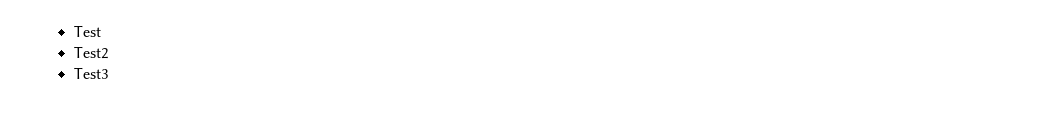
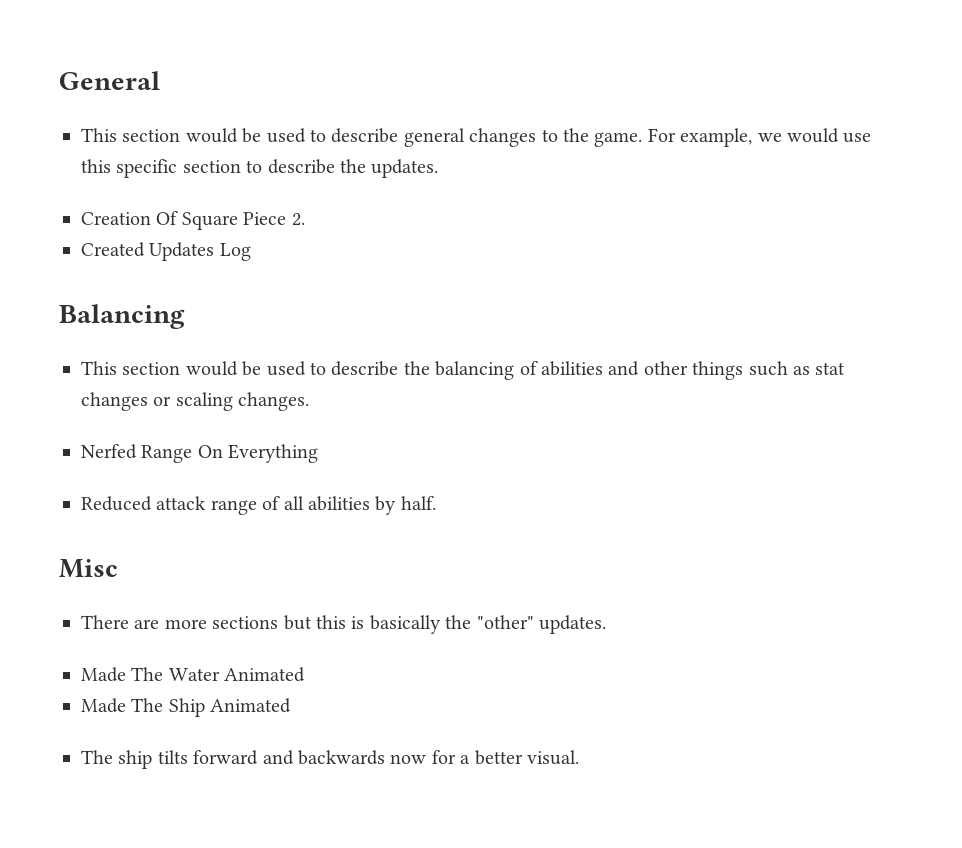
[73,25,101,37] [73,46,108,59] [73,67,108,79] Test // Test2 // Test3 -> [59,71,160,90] [81,128,872,147] [81,159,439,178] [81,211,305,230] [81,242,251,261] [59,304,185,329] [81,361,846,380] [81,392,310,411] [81,444,319,463] [81,496,436,515] [59,559,118,578] [81,615,606,634] [81,667,306,682] [81,698,292,717] [81,750,579,769] General // This section would be used to describe general changes to the game. For example, we would use this specific section to describe the updates. // Creation Of Square Piece 2. // Created Updates Log // Balancing // This section would be used to describe the balancing of abilities and other things such as stat changes or scaling changes. // Nerfed Range On Everything // Reduced attack range of all abilities by half. // Misc // There are more sections but this is basically the "other" updates. // Made The Water Animated // Made The Ship Animated // The ship tilts forward and backwards now for a better visual.

